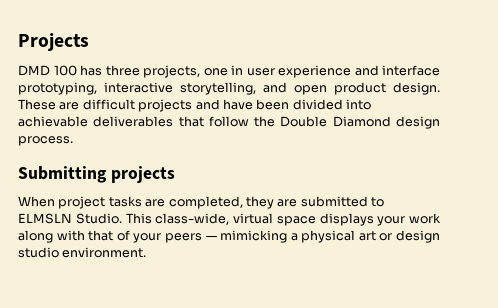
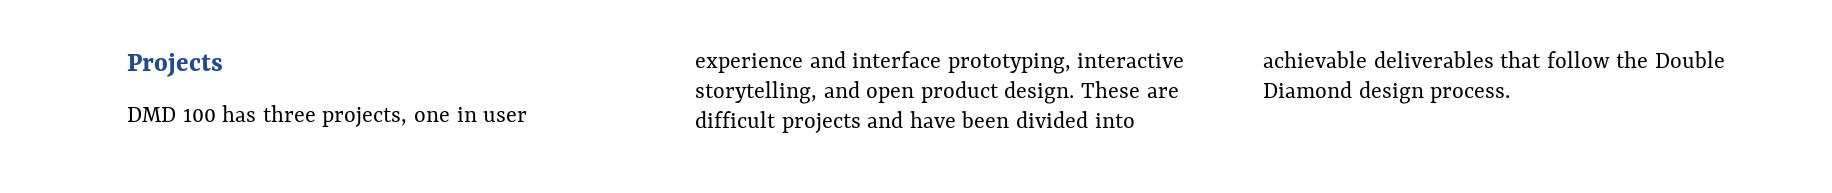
[18,166,175,183] [18,196,384,209] [18,213,441,226] [18,230,440,243] [18,247,147,258] // Submitting projects // When project tasks are completed, they are submitted to ELMSLN Studio. This class-wide, virtual space displays your work along with that of your peers — mimicking a physical art or design studio environment. -> (1511, 95) none

